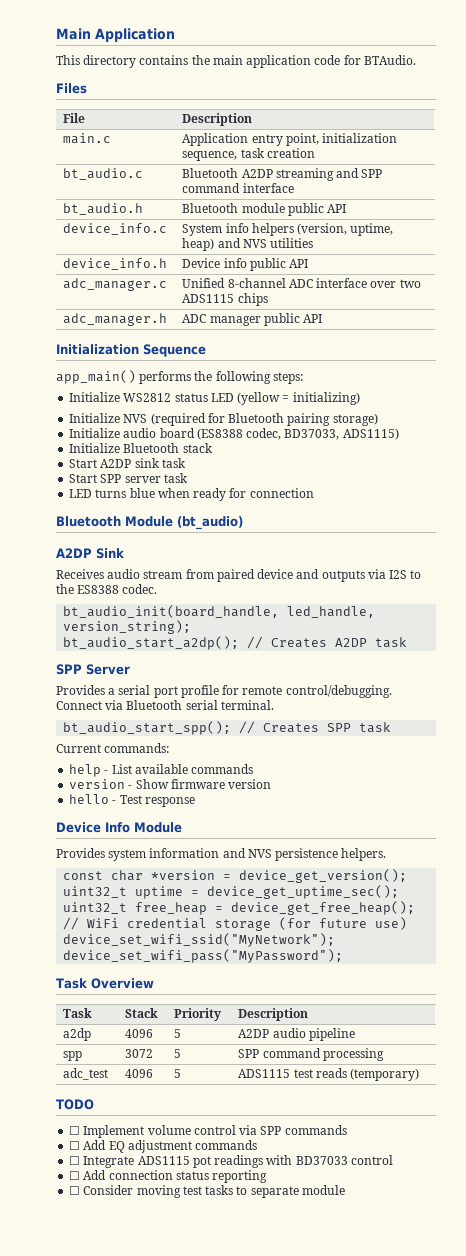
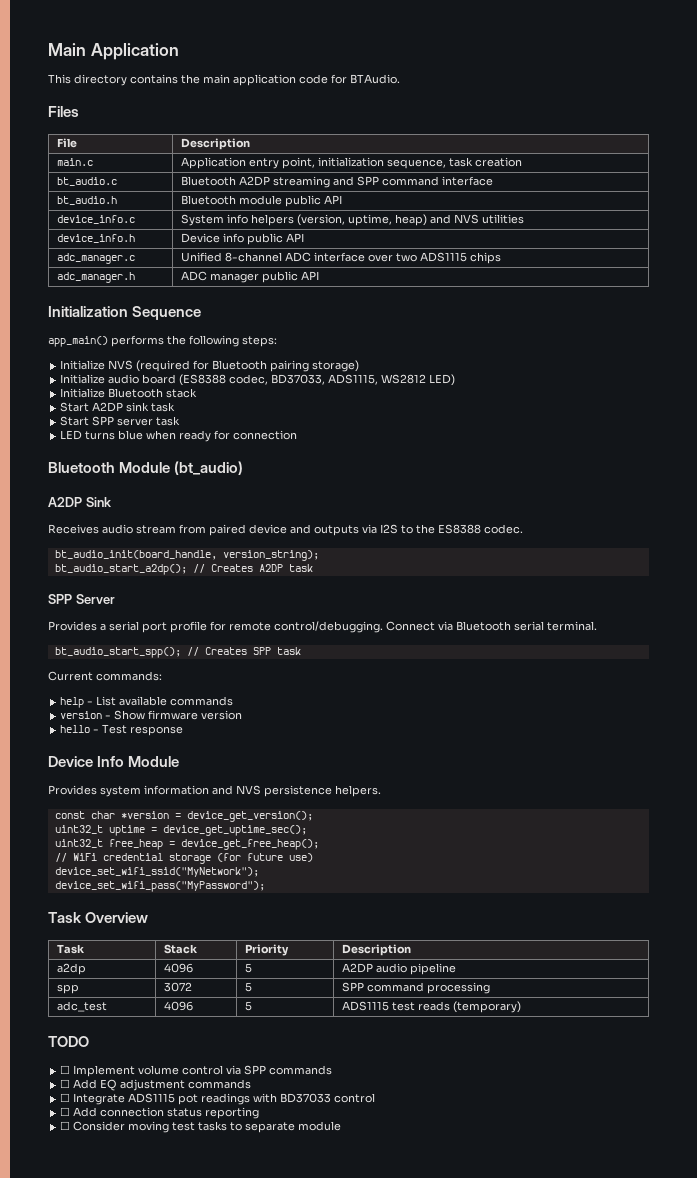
[69,392,360,405] // Initialize WS2812 status LED (yellow = initializing) -> (277, 341) none
[342,428,399,440] ADS1115) -> [328,374,456,386] ADS1115, WS2812 LED)
[287,606,376,618] led_handle, -> (217, 555) none

